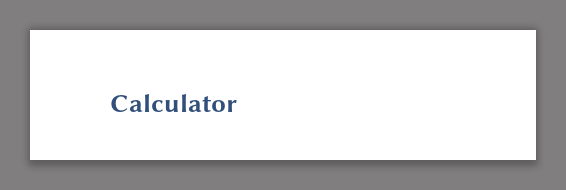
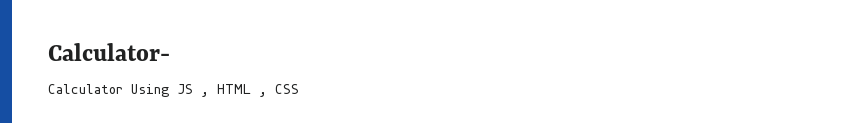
[110,94,237,112] Calculator -> [48,43,170,61] [48,84,299,97] Calculator- // Calculator Using JS , HTML , CSS

